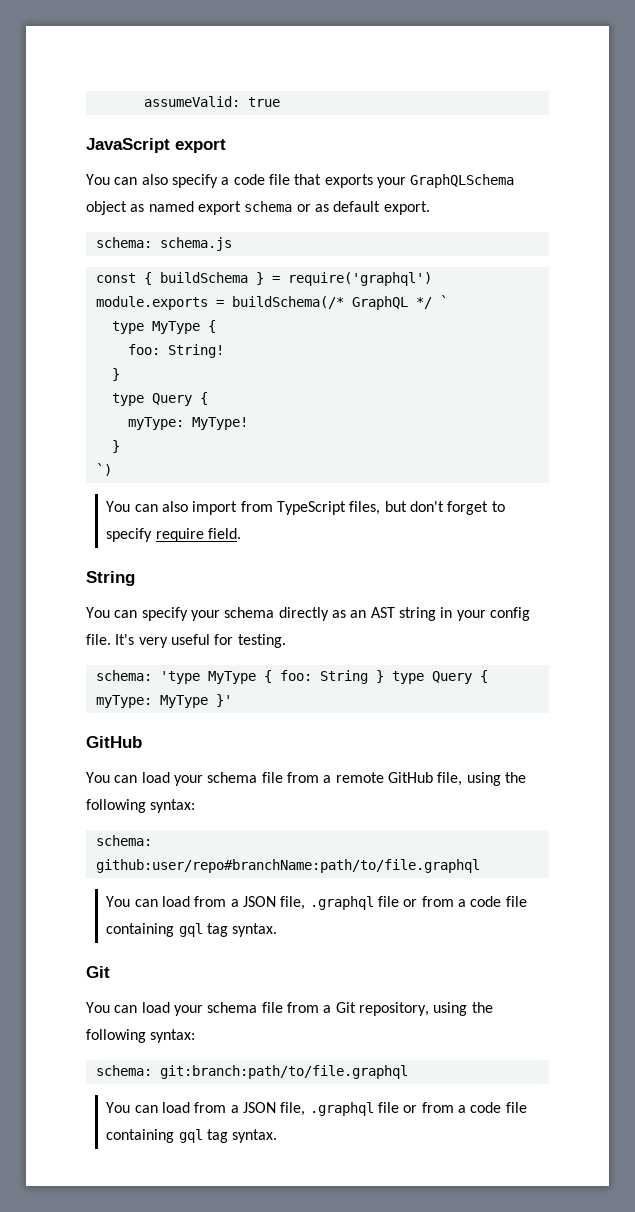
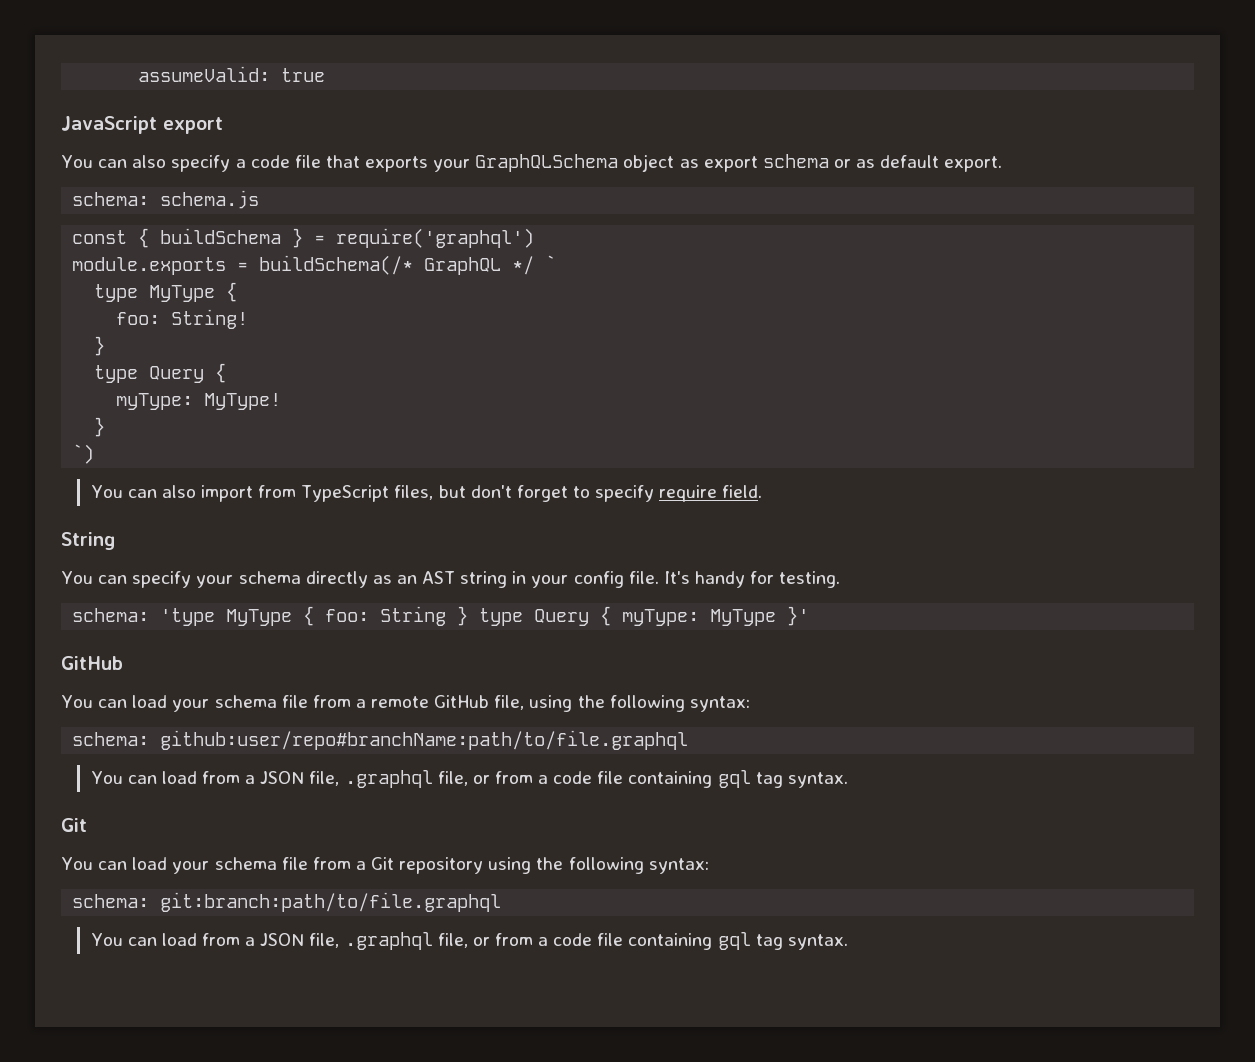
[148,201,194,212] named -> (699, 163) none
[138,634,210,648] very useful -> [694,571,745,588] handy
[377,896,399,907] file -> [437,771,468,786] file,
[358,1002,429,1016] repository, -> [399,857,484,874] repository
[377,1102,399,1113] file -> [437,933,468,948] file,

